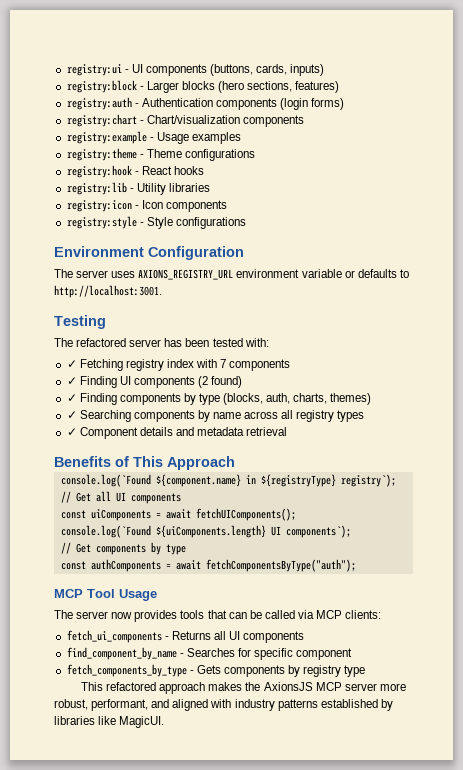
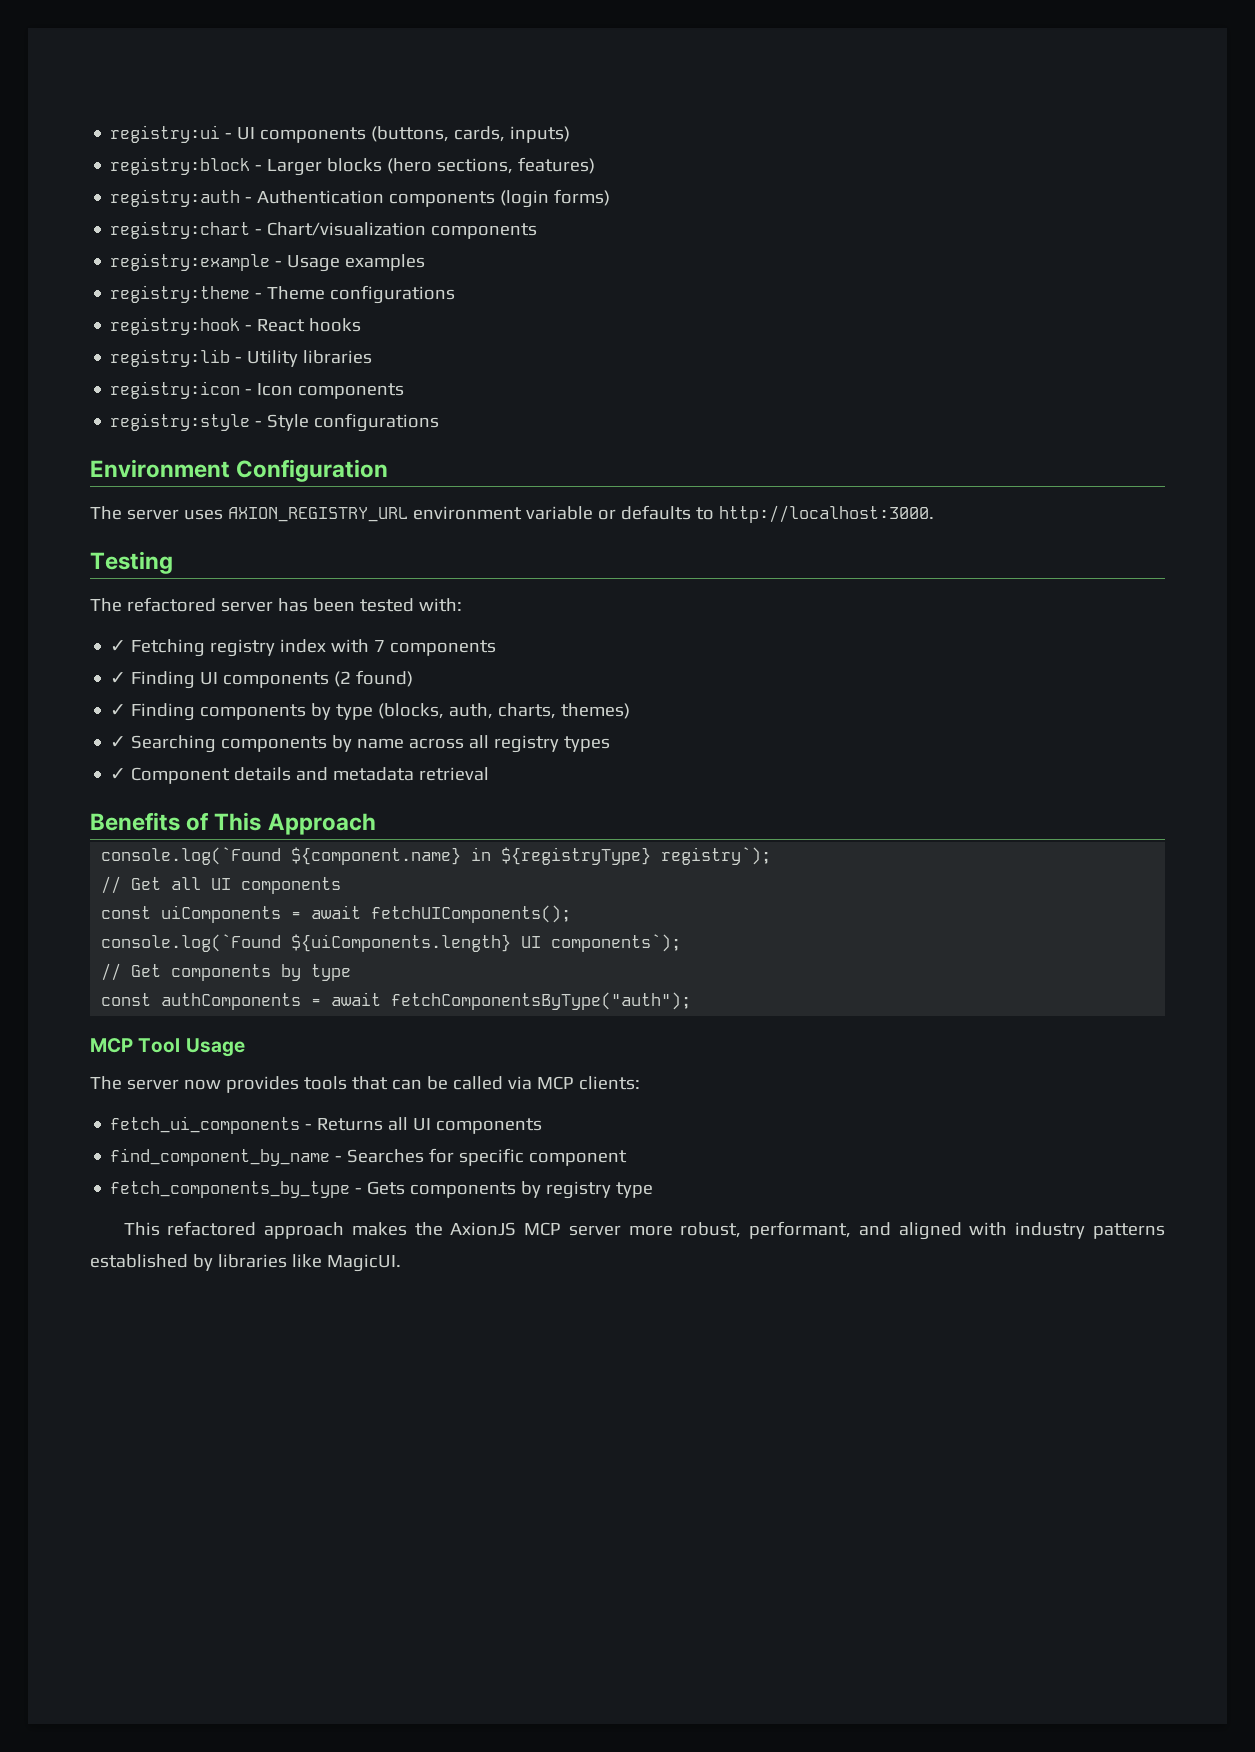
[138,269,234,280] AXIONS_REGISTRY_URL -> [227,507,408,522] AXION_REGISTRY_URL
[54,285,162,298] http://localhost:3001. -> [718,505,934,523] http://localhost:3000.
[263,682,313,691] AxionsJS -> [450,1222,517,1236] AxionJS

